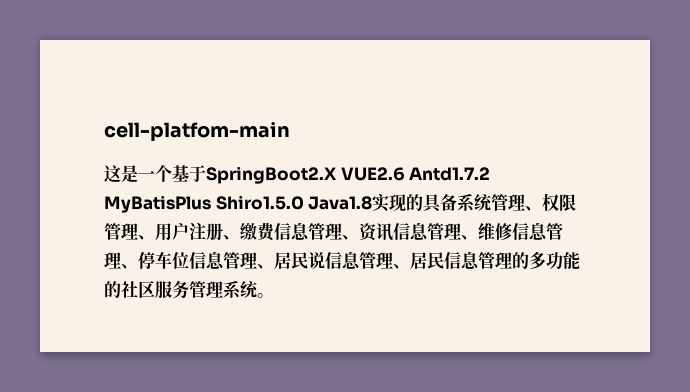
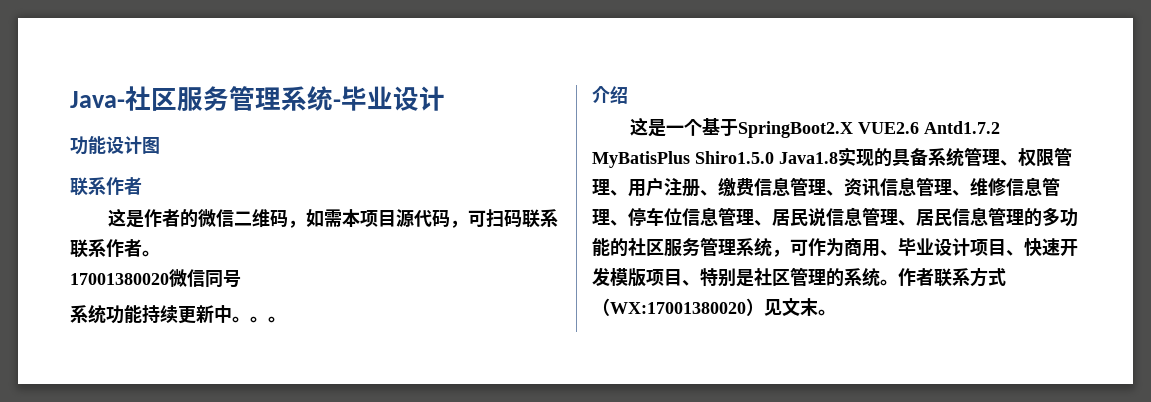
[104,122,290,141] cell-platfom-main -> [70,86,445,111] [70,136,160,155] [70,177,142,196] [108,208,559,228] [70,239,160,258] [70,269,241,288] [70,304,286,324] [592,86,628,104] Java-社区服务管理系统-毕业设计 // 功能设计图 // 联系作者 // 这是作者的微信二维码，如需本项目源代码，可扫码联系联系作者。 // 17001380020微信同号 // 系统功能持续更新中。。。 // 介绍
(258, 289) none -> [772,238,1078,257] [592,267,1006,287] [592,298,818,316] ，可作为商用、毕业设计项目、快速开发模版项目、特别是社区管理的系统。作者联系方式（WX:17001380020）见文末

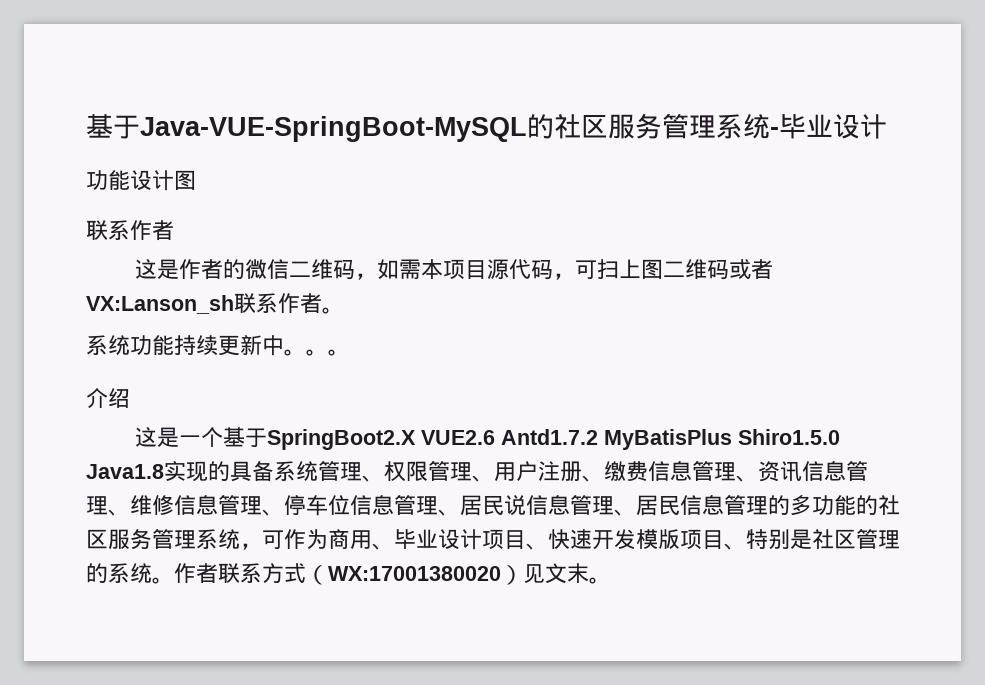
[70,91,125,108] Java- -> [86,114,554,142] 基于Java-VUE-SpringBoot-MySQL的
[504,209,559,228] 码联系 -> [619,259,774,280] [86,295,234,314] 上图二维码或者VX:Lanson_sh
[70,269,241,288] // 17001380020微信同号 -> (344, 310) none

